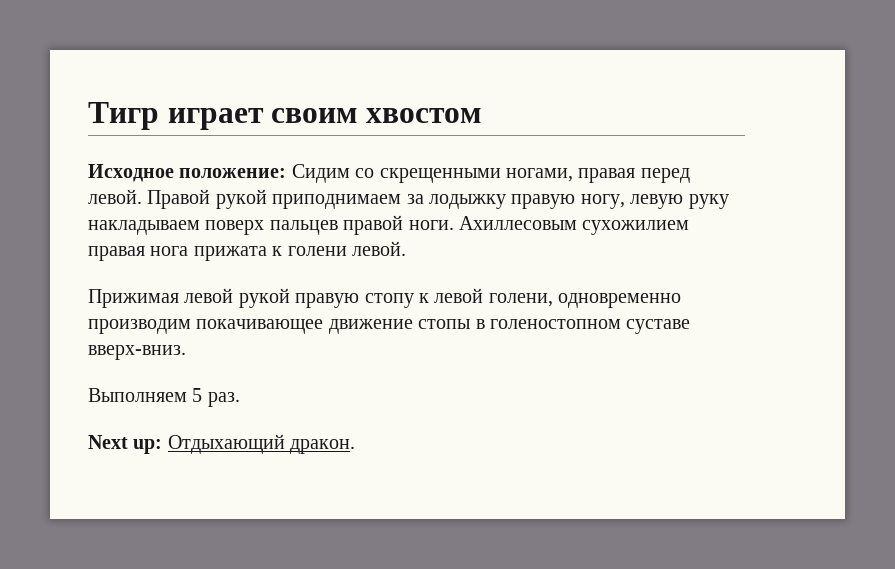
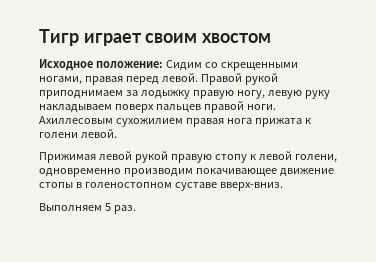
[88,434,356,454] // Next up: Отдыхающий дракон. -> (136, 209) none

